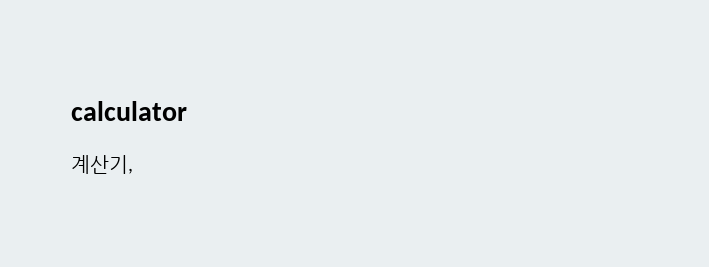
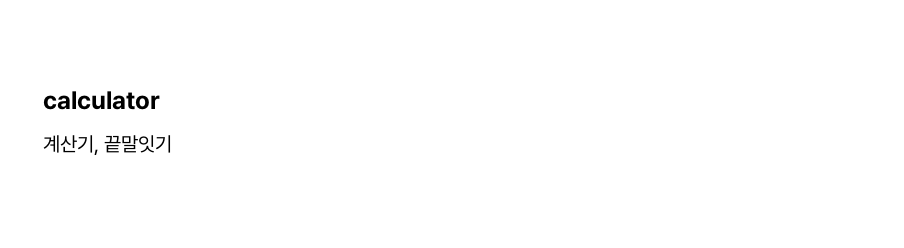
(133, 164) none -> [104,135,173,153] 끝말잇기

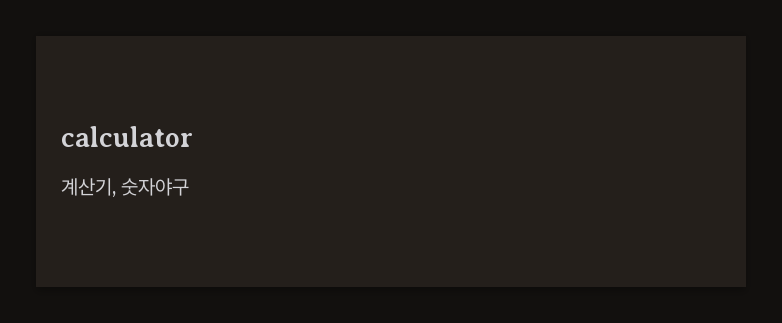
[104,135,173,153] 끝말잇기 -> [121,178,190,196] 숫자야구

